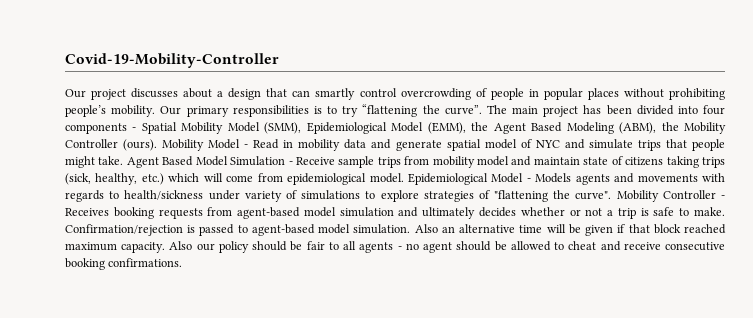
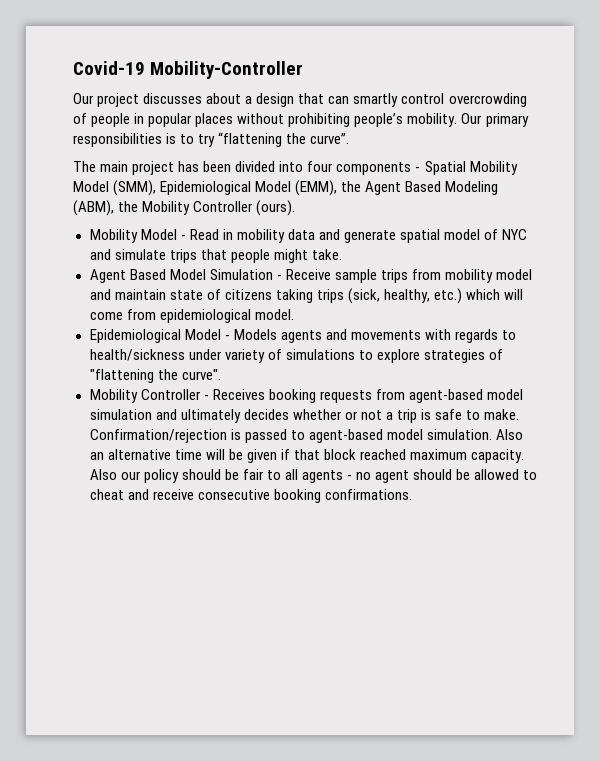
[65,53,279,68] Covid-19-Mobility-Controller -> [73,61,304,79] Covid-19 Mobility-Controller
(482, 110) none -> (350, 138) //
(158, 145) none -> (296, 208) //
(124, 160) none -> (342, 254) //
(404, 178) none -> (294, 314) //
(612, 195) none -> (221, 374) //

